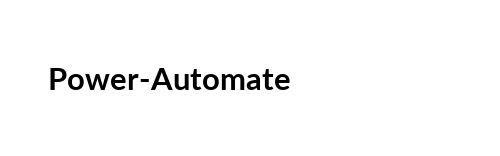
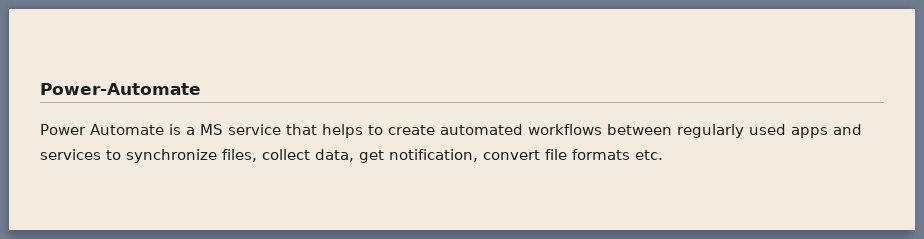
(291, 79) none -> [40,124,862,138] [40,149,663,163] // Power Automate is a MS service that helps to create automated workflows between regularly used apps and services to synchronize files, collect data, get notification, convert file formats etc.

